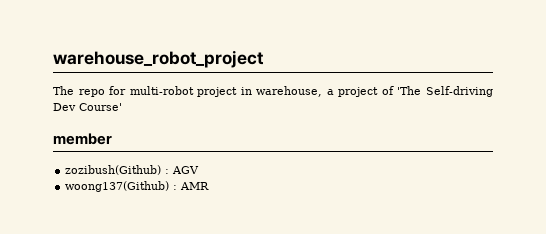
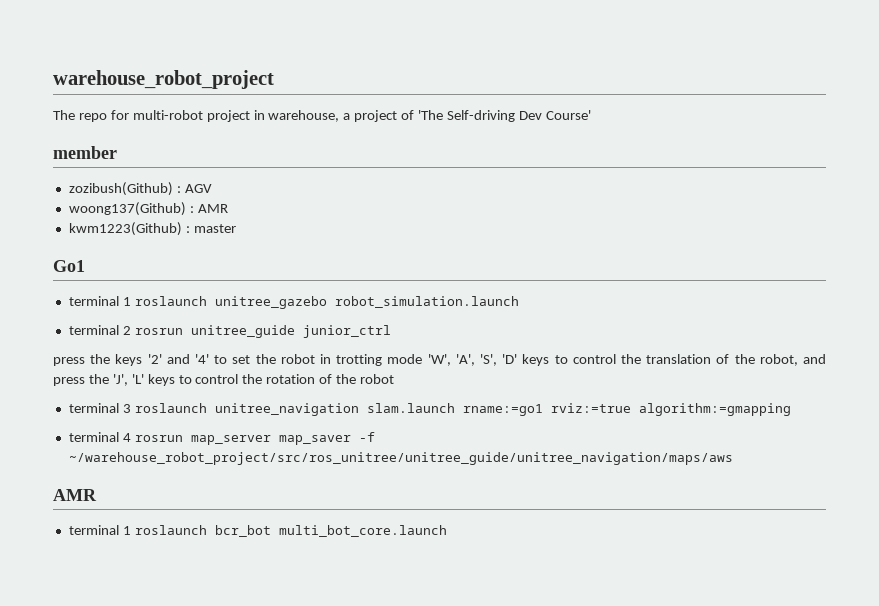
(210, 186) none -> [68,222,236,236] [53,260,85,272] [68,296,519,309] [68,325,391,338] [53,354,827,366] [53,374,395,386] [68,403,791,416] [68,432,375,445] [68,452,733,465] [53,489,97,501] [68,525,447,537] // kwm1223(Github) : master // Go1 // terminal 1 roslaunch unitree_gazebo robot_simulation.launch // terminal 2 rosrun unitree_guide junior_ctrl // press the keys '2' and '4' to set the robot in trotting mode 'W', 'A', 'S', 'D' keys to control the translation of the robot, and press the 'J', 'L' keys to control the rotation of the robot // terminal 3 roslaunch unitree_navigation slam.launch rname:=go1 rviz:=true algorithm:=gmapping // terminal 4 rosrun map_server map_saver -f ~/warehouse_robot_project/src/ros_unitree/unitree_guide/unitree_navigation/maps/aws // AMR // terminal 1 roslaunch bcr_bot multi_bot_core.launch

